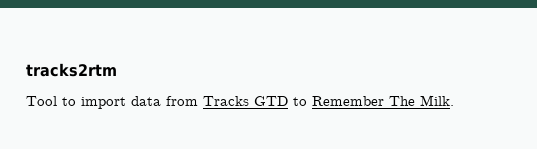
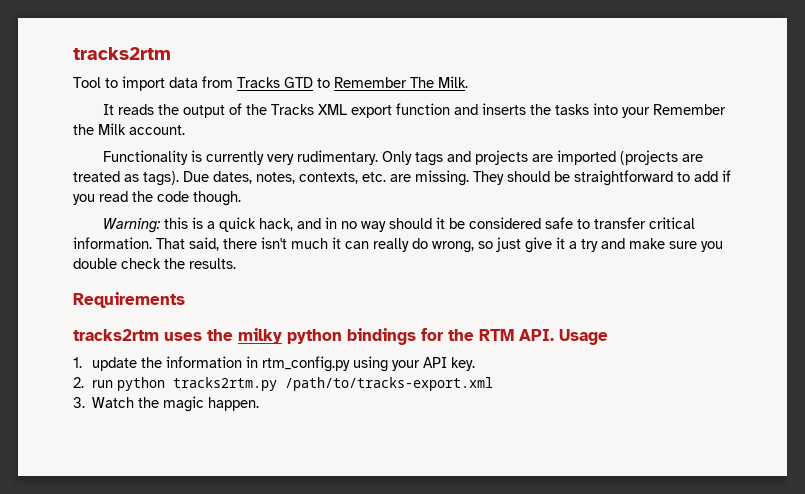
(454, 100) none -> [103,103,727,118] [73,123,185,135] [103,150,704,166] [73,170,731,186] [73,191,241,206] [103,217,696,233] [73,237,723,253] [73,258,236,269] [73,292,185,308] [73,328,608,345] [73,356,476,372] [73,377,494,391] [73,396,260,412] // It reads the output of the Tracks XML export function and inserts the tasks into your Remember the Milk account. // Functionality is currently very rudimentary. Only tags and projects are imported (projects are treated as tags). Due dates, notes, contexts, etc. are missing. They should be straightforward to add if you read the code though. // Warning: this is a quick hack, and in no way should it be considered safe to transfer critical information. That said, there isn't much it can really do wrong, so just give it a try and make sure you double check the results. // Requirements // tracks2rtm uses the milky python bindings for the RTM API. Usage // 1. update the information in rtm_config.py using your API key. // 2. run python tracks2rtm.py /path/to/tracks-export.xml // 3. Watch the magic happen.

